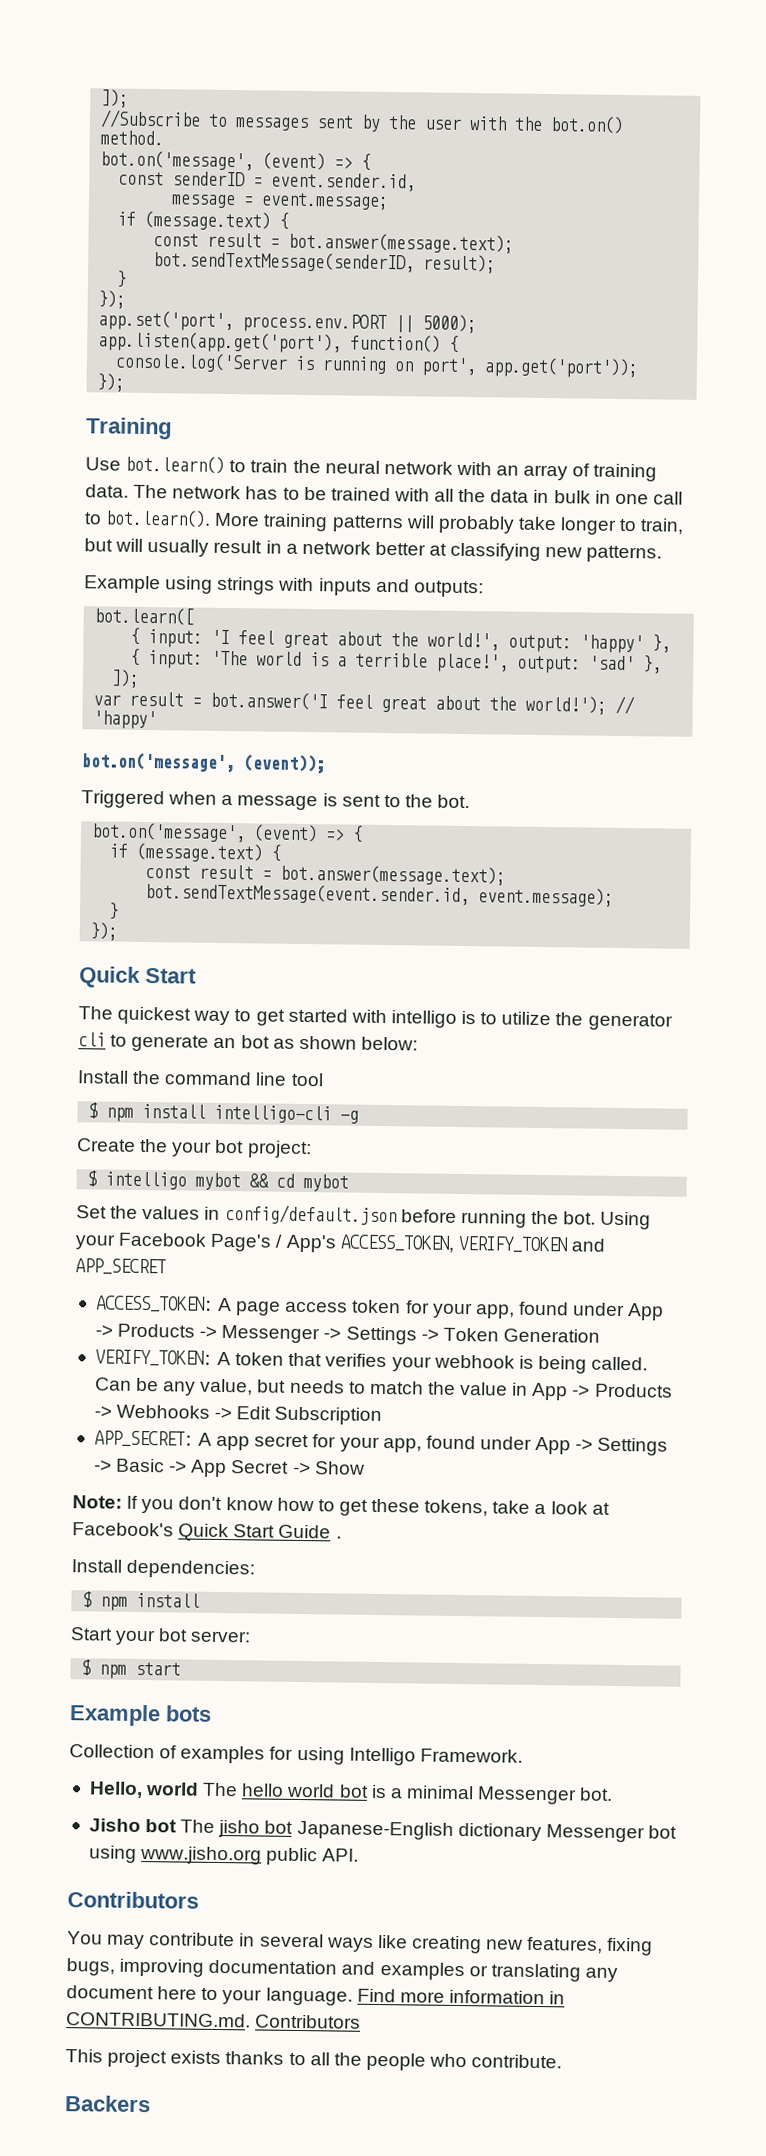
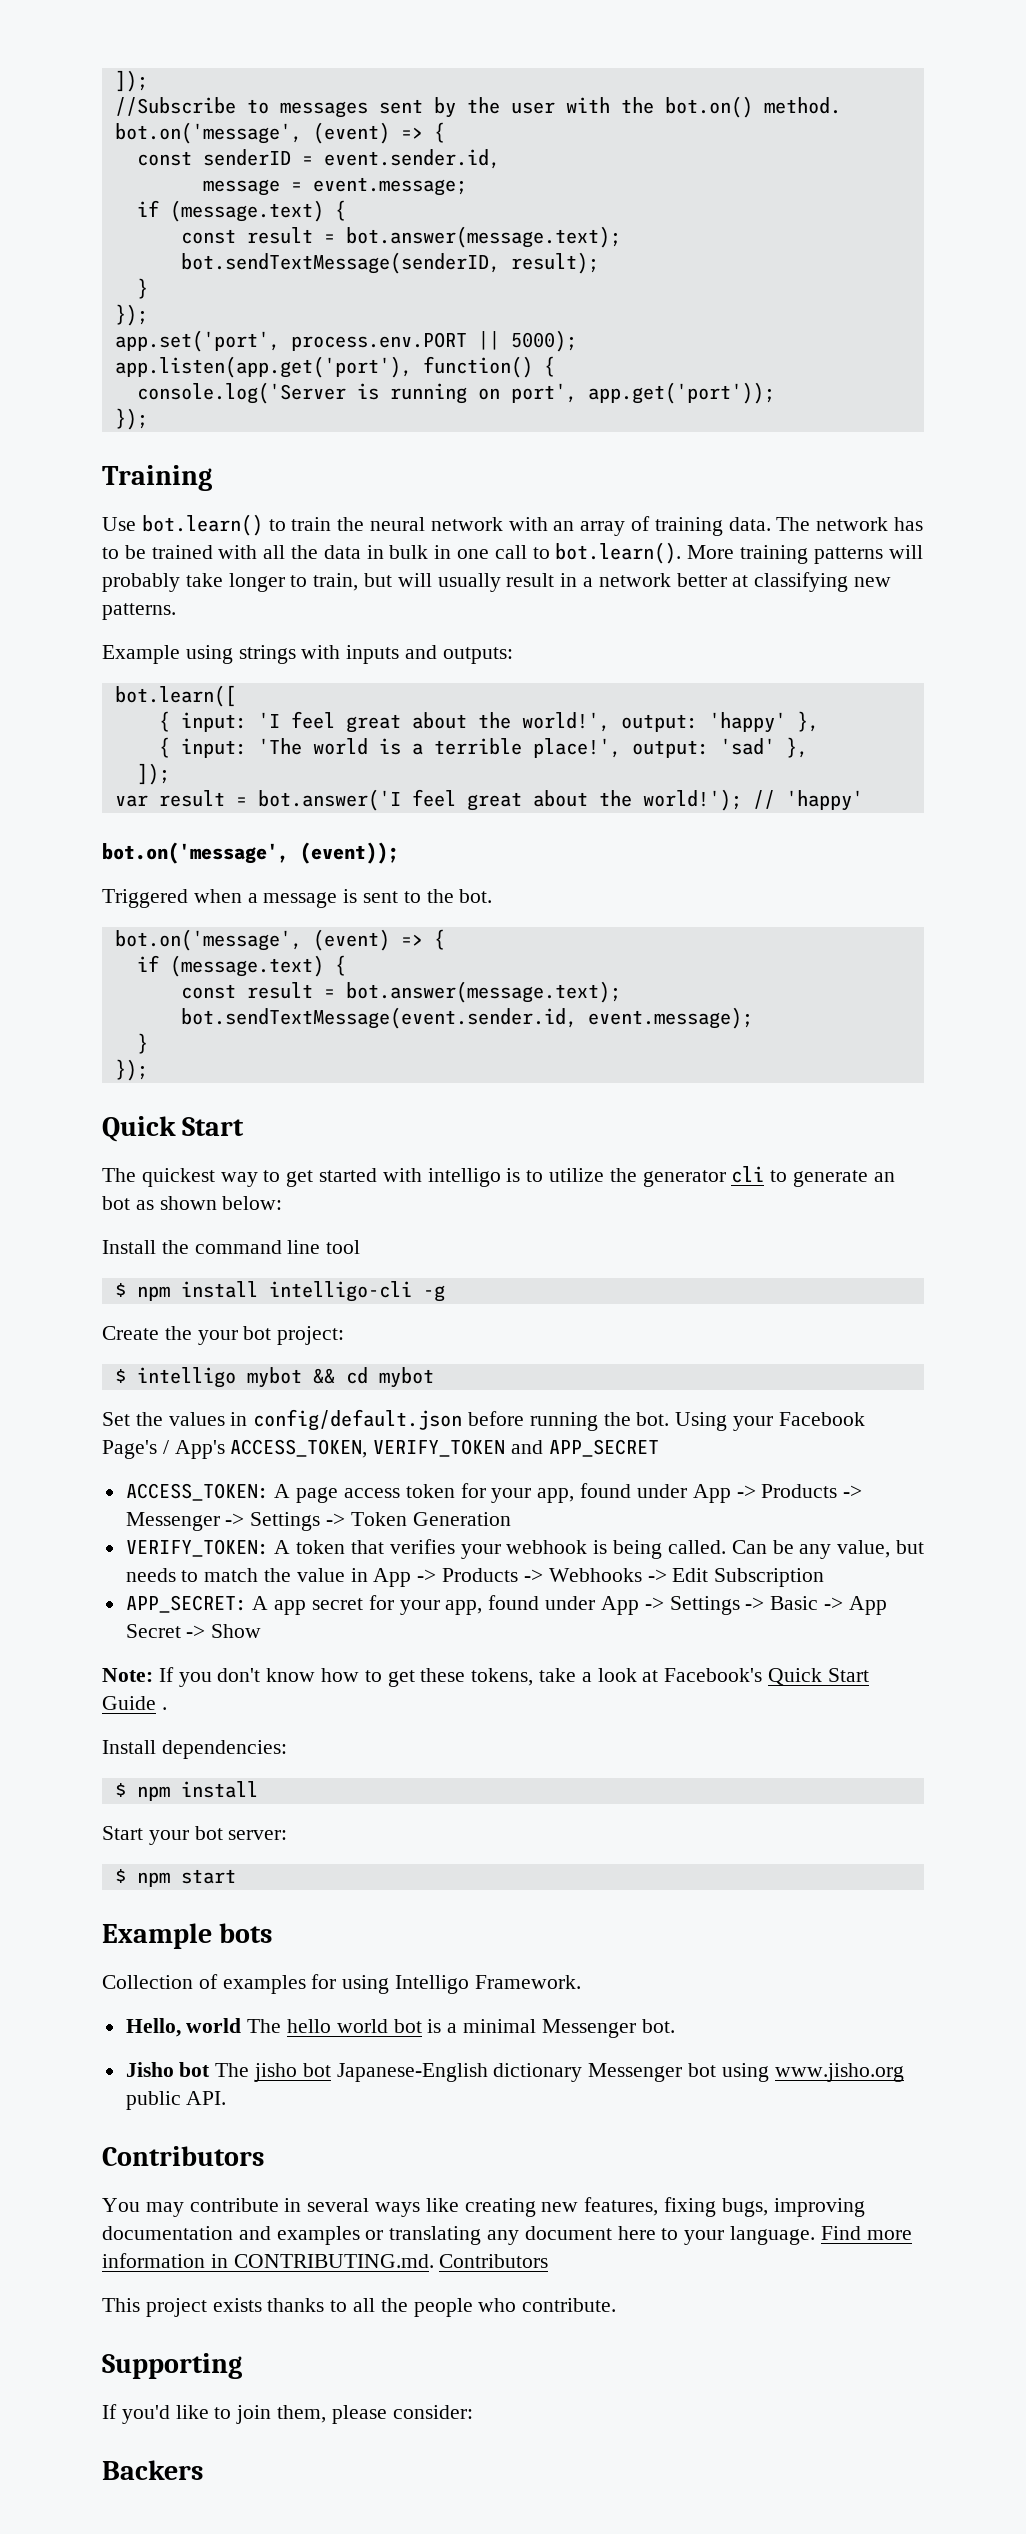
(563, 2061) none -> [102,2353,242,2379] [102,2404,473,2424] // Supporting // If you'd like to join them, please consider:

